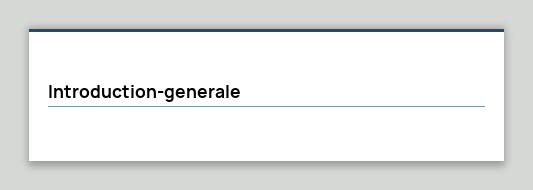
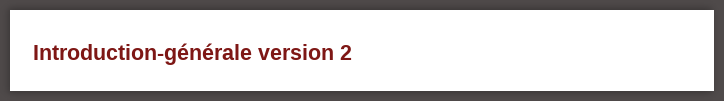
[48,85,241,102] Introduction-generale -> [33,43,352,65] Introduction-générale version 2

